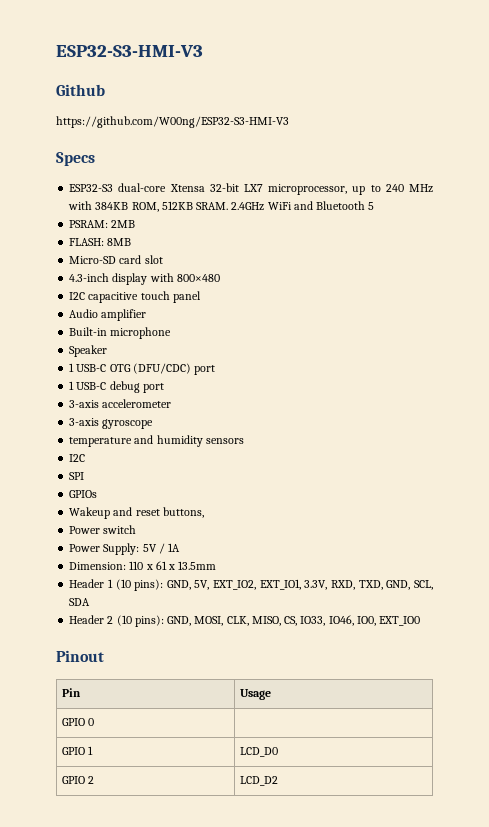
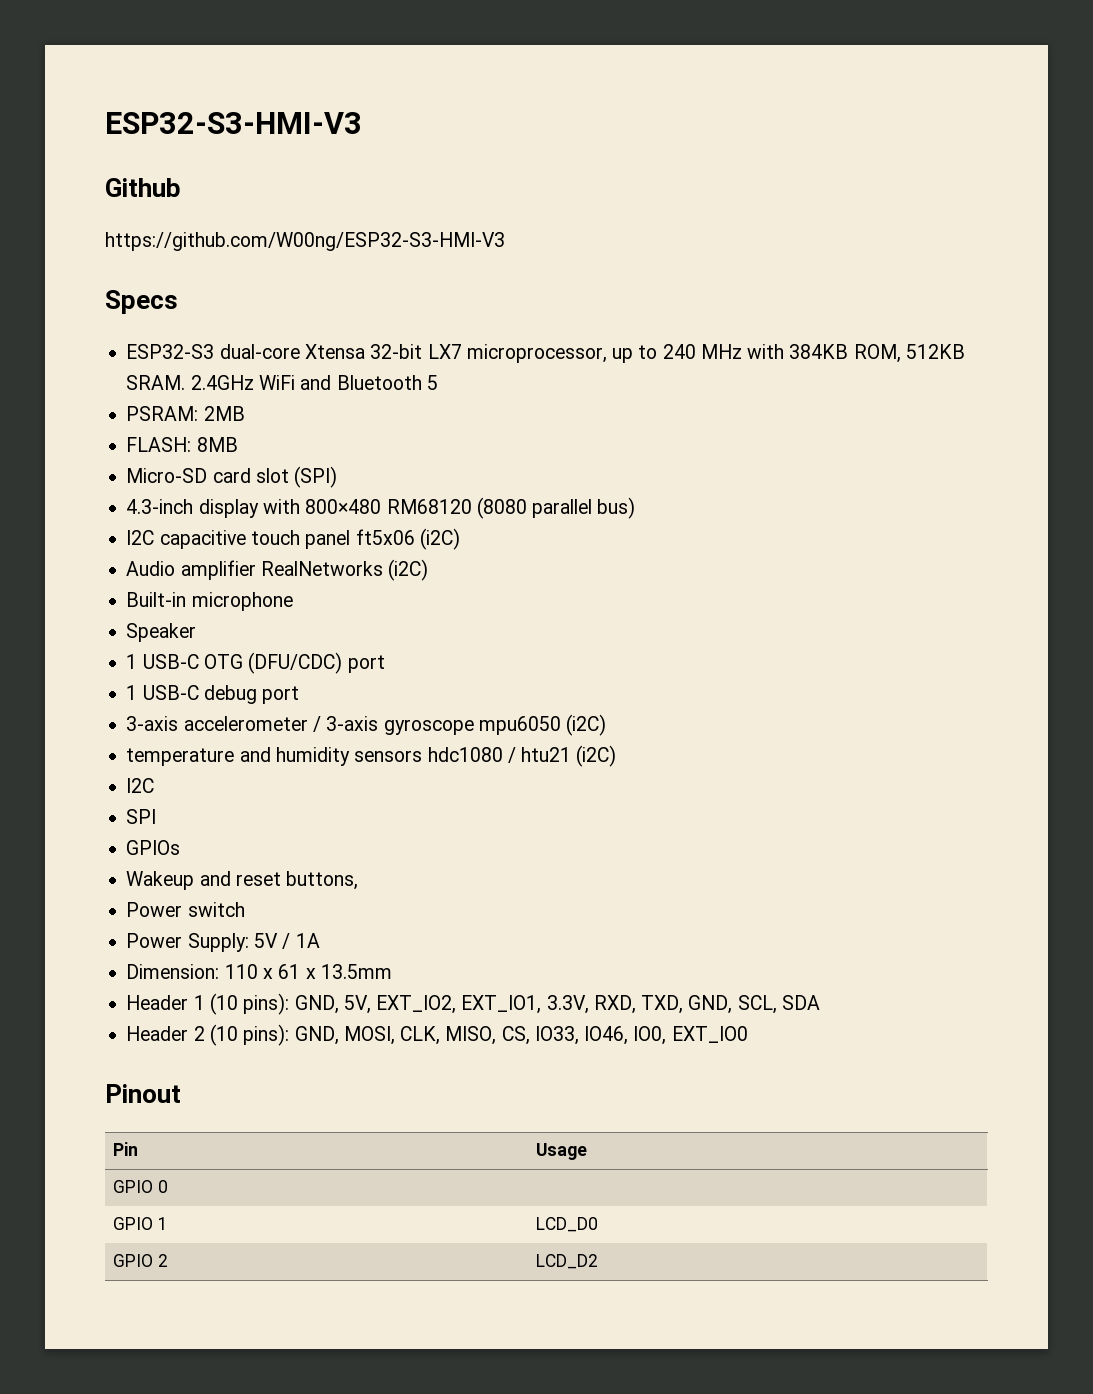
(163, 259) none -> [294,466,338,488] (SPI)
(220, 278) none -> [386,497,636,519] RM68120 (8080 parallel bus)
(201, 297) none -> [355,528,460,550] ft5x06 (i2C)
(147, 315) none -> [260,559,429,581] RealNetworks (i2C)
(172, 403) // -> [312,716,321,732] /
(154, 424) none -> [478,714,607,736] mpu6050 (i2C)
(244, 441) none -> [427,745,617,767] hdc1080 / htu21 (i2C)

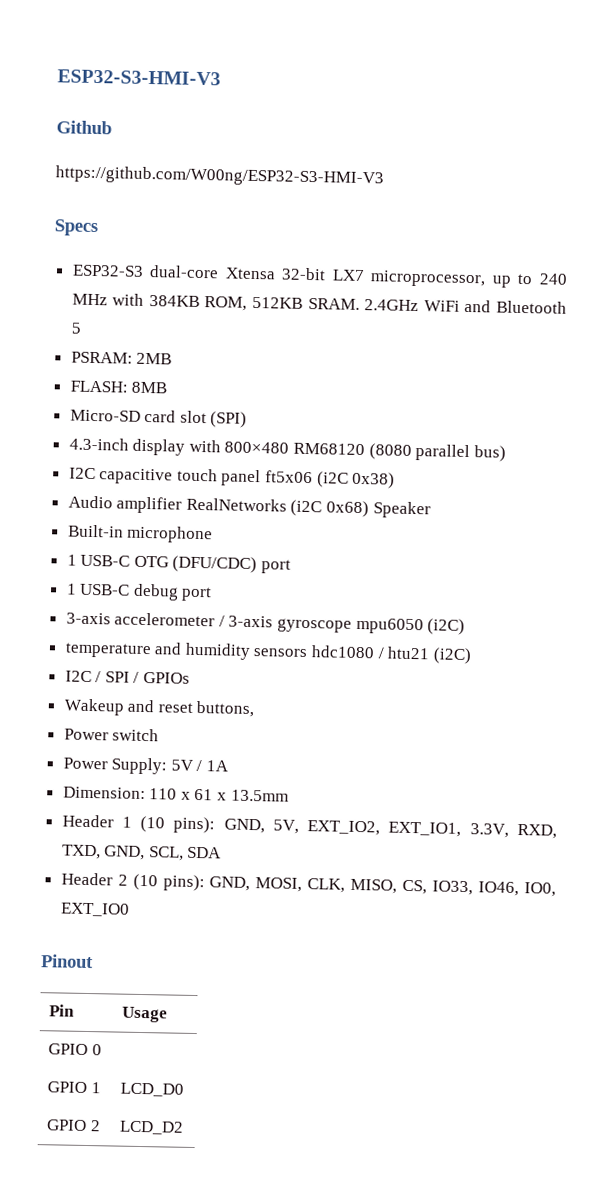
[419,528,460,550] (i2C) -> [316,471,396,489] (i2C 0x38)
[388,559,429,581] (i2C) -> [290,499,431,519] (i2C 0x68) Speaker
[126,623,197,642] // Speaker -> (214, 534) none
(155, 785) // -> [95,671,102,683] /
(157, 816) // -> [133,671,140,683] /

